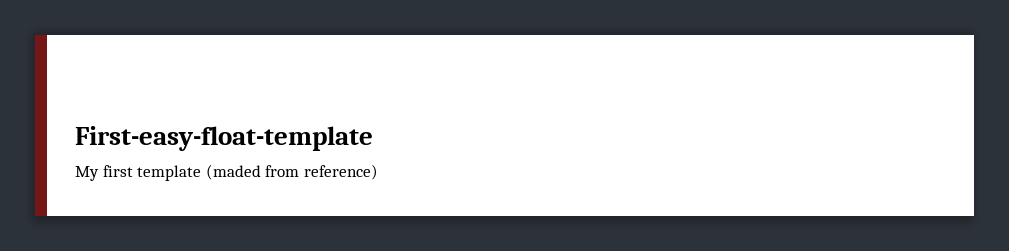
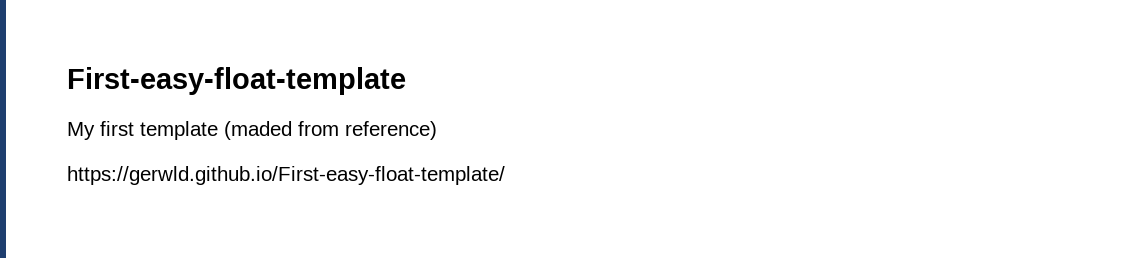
(378, 172) none -> [67,166,505,185] // https://gerwld.github.io/First-easy-float-template/

